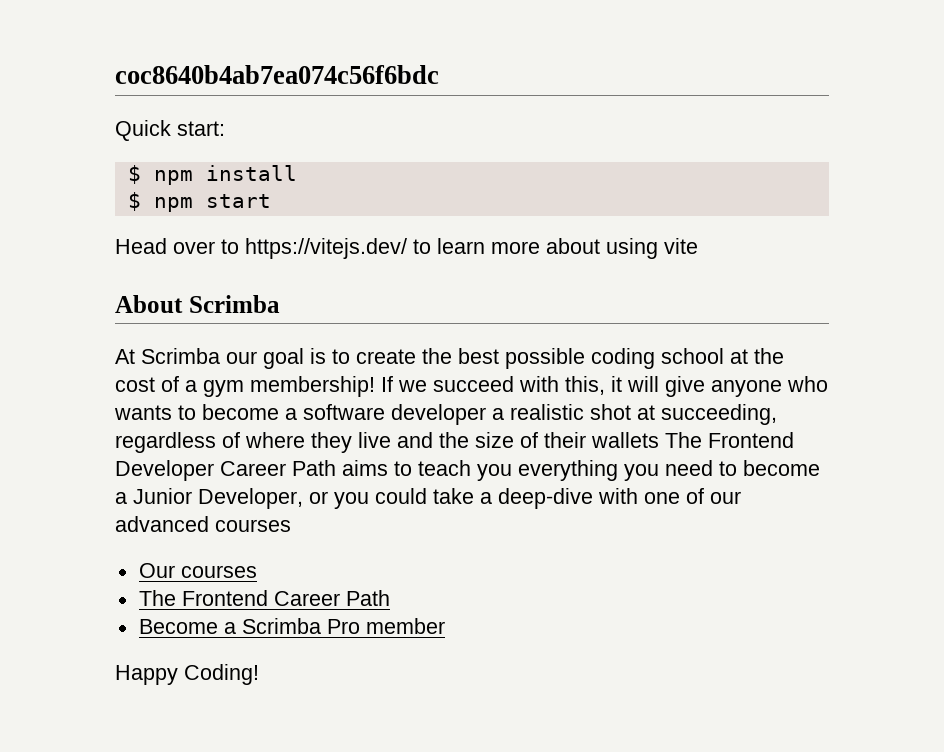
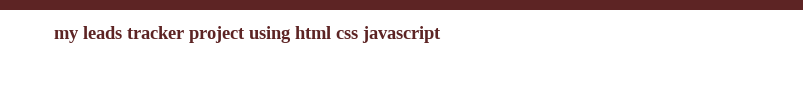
[115,65,439,84] [115,120,225,141] [127,165,297,185] [127,192,271,212] [115,238,698,259] [115,295,280,313] [115,348,784,369] [115,376,828,397] [114,404,777,425] [115,432,794,453] [115,460,820,481] [115,488,741,509] [115,516,291,532] [138,563,257,578] [138,590,390,606] [138,618,445,634] [115,664,259,685] coc8640b4ab7ea074c56f6bdc // Quick start: // $ npm install // $ npm start // Head over to https://vitejs.dev/ to learn more about using vite // About Scrimba // At Scrimba our goal is to create the best possible coding school at the cost of a gym membership! If we succeed with this, it will give anyone who wants to become a software developer a realistic shot at succeeding, regardless of where they live and the size of their wallets The Frontend Developer Career Path aims to teach you everything you need to become a Junior Developer, or you could take a deep-dive with one of our advanced courses // Our courses // The Frontend Career Path // Become a Scrimba Pro member // Happy Coding! -> [54,26,441,43] my leads tracker project using html css javascript

